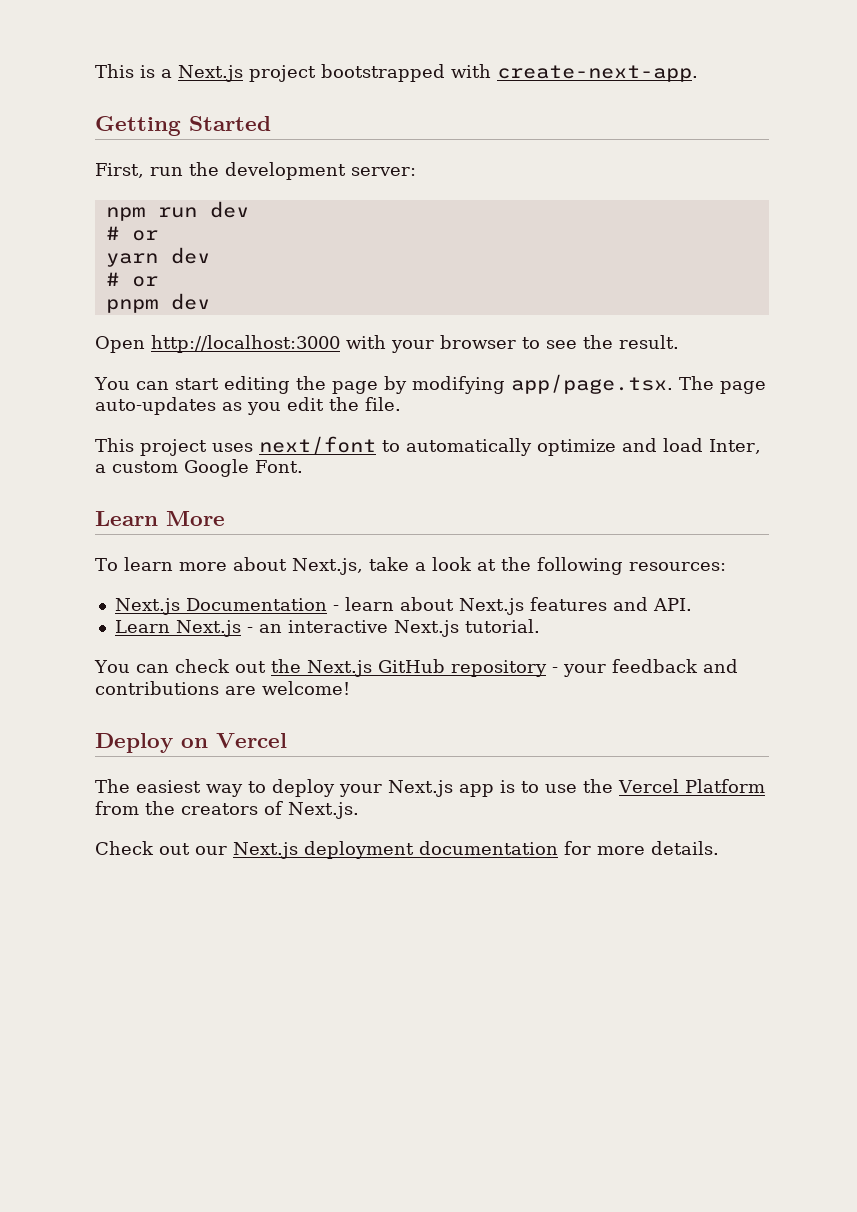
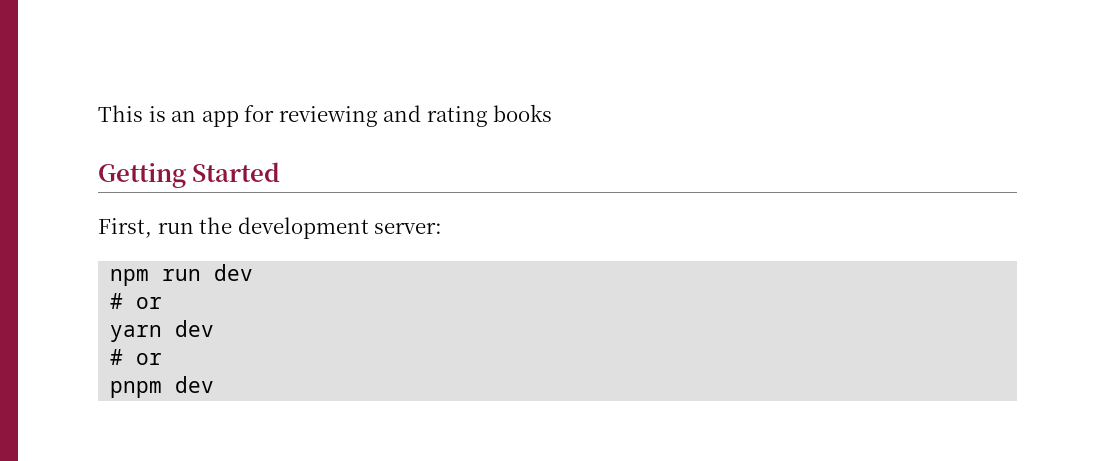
[161,64,698,82] a Next.js project bootstrapped with create-next-app. -> [171,104,553,127] an app for reviewing and rating books
[95,335,679,353] [94,374,766,394] [95,397,401,415] [95,436,761,456] [95,459,303,477] [95,511,225,526] [95,557,726,575] [114,597,692,615] [114,619,540,637] [94,659,738,677] [95,681,350,695] [95,733,287,753] [95,779,765,797] [95,801,359,819] [95,841,719,859] // Open http://localhost:3000 with your browser to see the result. // You can start editing the page by modifying app/page.tsx. The page auto-updates as you edit the file. // This project uses next/font to automatically optimize and load Inter, a custom Google Font. // Learn More // To learn more about Next.js, take a look at the following resources: // Next.js Documentation - learn about Next.js features and API. // Learn Next.js - an interactive Next.js tutorial. // You can check out the Next.js GitHub repository - your feedback and contributions are welcome! // Deploy on Vercel // The easiest way to deploy your Next.js app is to use the Vercel Platform from the creators of Next.js. // Check out our Next.js deployment documentation for more details. -> (215, 384) none

